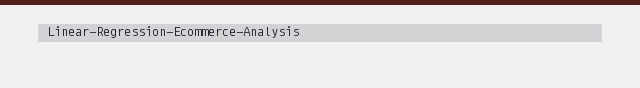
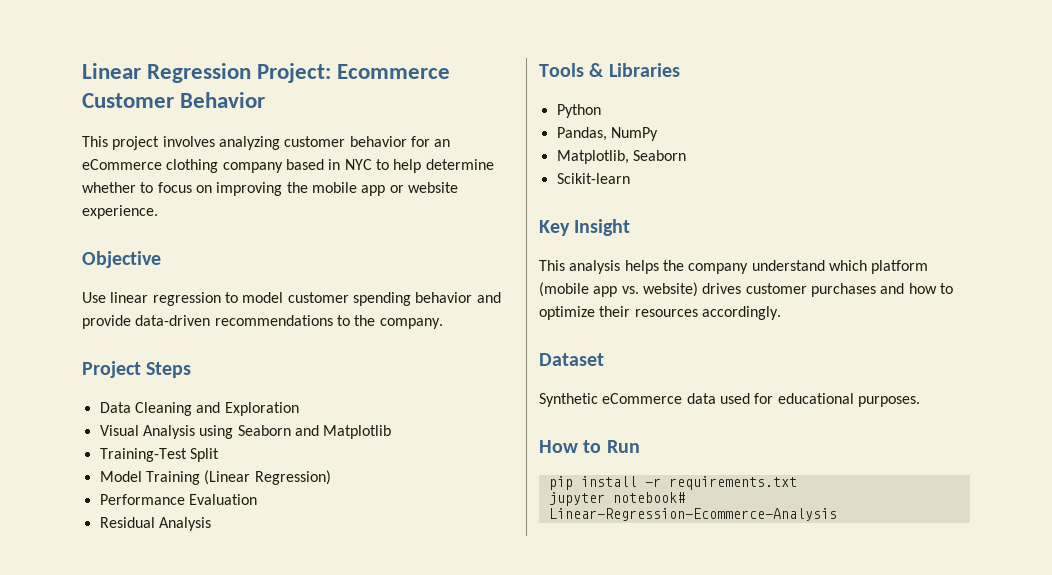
(46, 32) none -> [82,63,451,83] [82,92,266,108] [82,136,451,150] [82,159,494,173] [82,182,458,196] [82,205,158,219] [82,251,161,268] [82,292,501,306] [82,315,443,329] [82,361,192,378] [99,402,299,416] [99,425,392,439] [99,448,219,462] [99,470,331,485] [99,494,257,505] [99,517,211,531] [539,63,680,77] [556,104,601,118] [556,127,658,141] [556,150,686,164] [556,173,630,184] [539,219,631,236] [539,260,929,274] [539,282,953,297] [539,306,781,320] [539,353,604,366] [539,393,920,407] [539,440,640,453] [548,476,797,490] [548,492,685,506] Linear Regression Project: Ecommerce Customer Behavior // This project involves analyzing customer behavior for an eCommerce clothing company based in NYC to help determine whether to focus on improving the mobile app or website experience. // Objective // Use linear regression to model customer spending behavior and provide data-driven recommendations to the company. // Project Steps // Data Cleaning and Exploration // Visual Analysis using Seaborn and Matplotlib // Training-Test Split // Model Training (Linear Regression) // Performance Evaluation // Residual Analysis // Tools & Libraries // Python // Pandas, NumPy // Matplotlib, Seaborn // Scikit-learn // Key Insight // This analysis helps the company understand which platform (mobile app vs. website) drives customer purchases and how to optimize their resources accordingly. // Dataset // Synthetic eCommerce data used for educational purposes. // How to Run // pip install -r requirements.txt // jupyter notebook#

